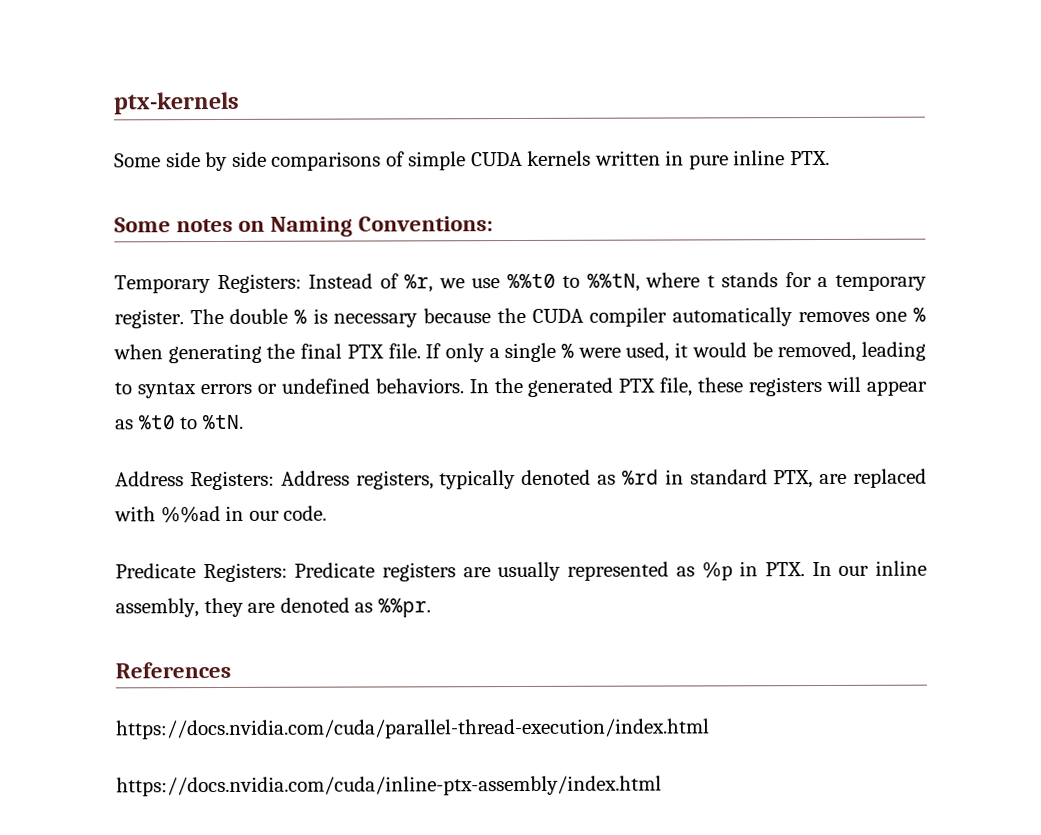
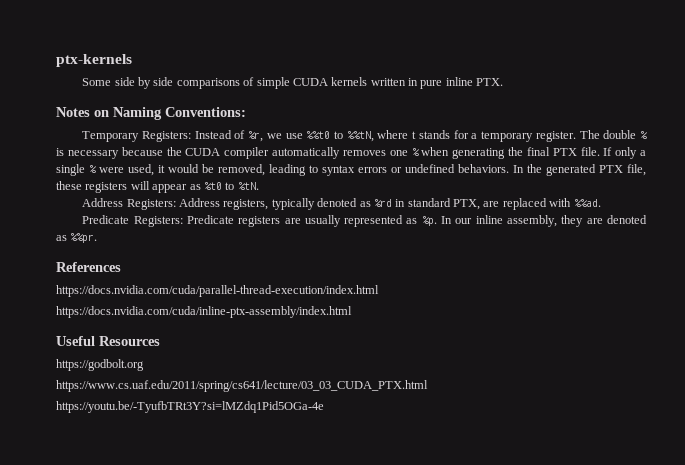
[114,217,234,233] Some notes -> [56,107,90,117] Notes
[160,505,328,524] %%ad in our code. -> [573,199,601,207] %%ad.
[701,561,805,581] %p in PTX. -> [421,216,437,226] %p.
(662, 786) none -> [56,336,160,346] [56,359,144,371] [56,380,428,392] [56,401,324,413] // Useful Resources // https://godbolt.org // https://www.cs.uaf.edu/2011/spring/cs641/lecture/03_03_CUDA_PTX.html // https://youtu.be/-TyufbTRt3Y?si=lMZdq1Pid5OGa-4e

